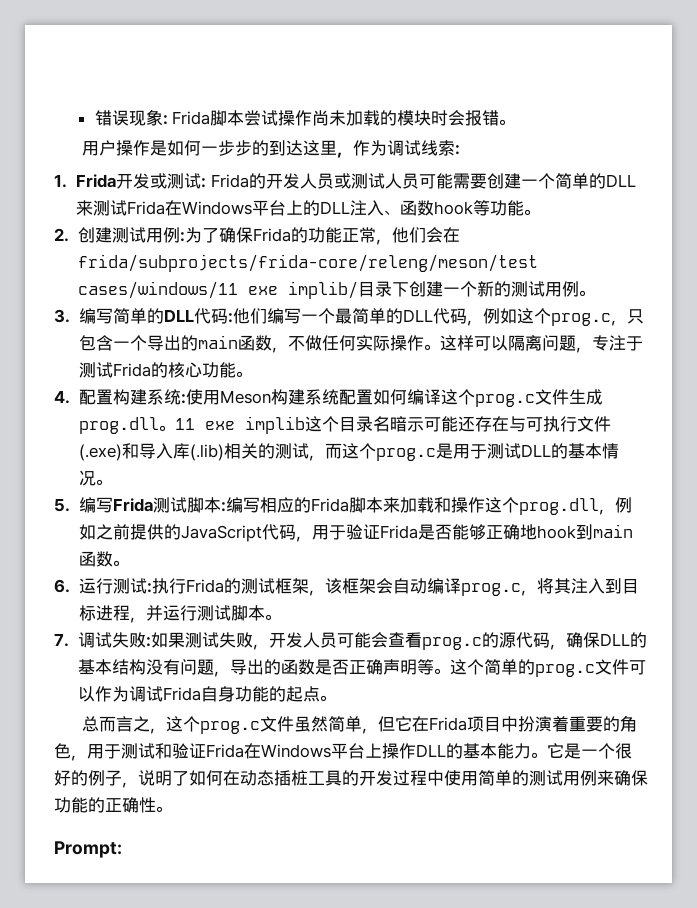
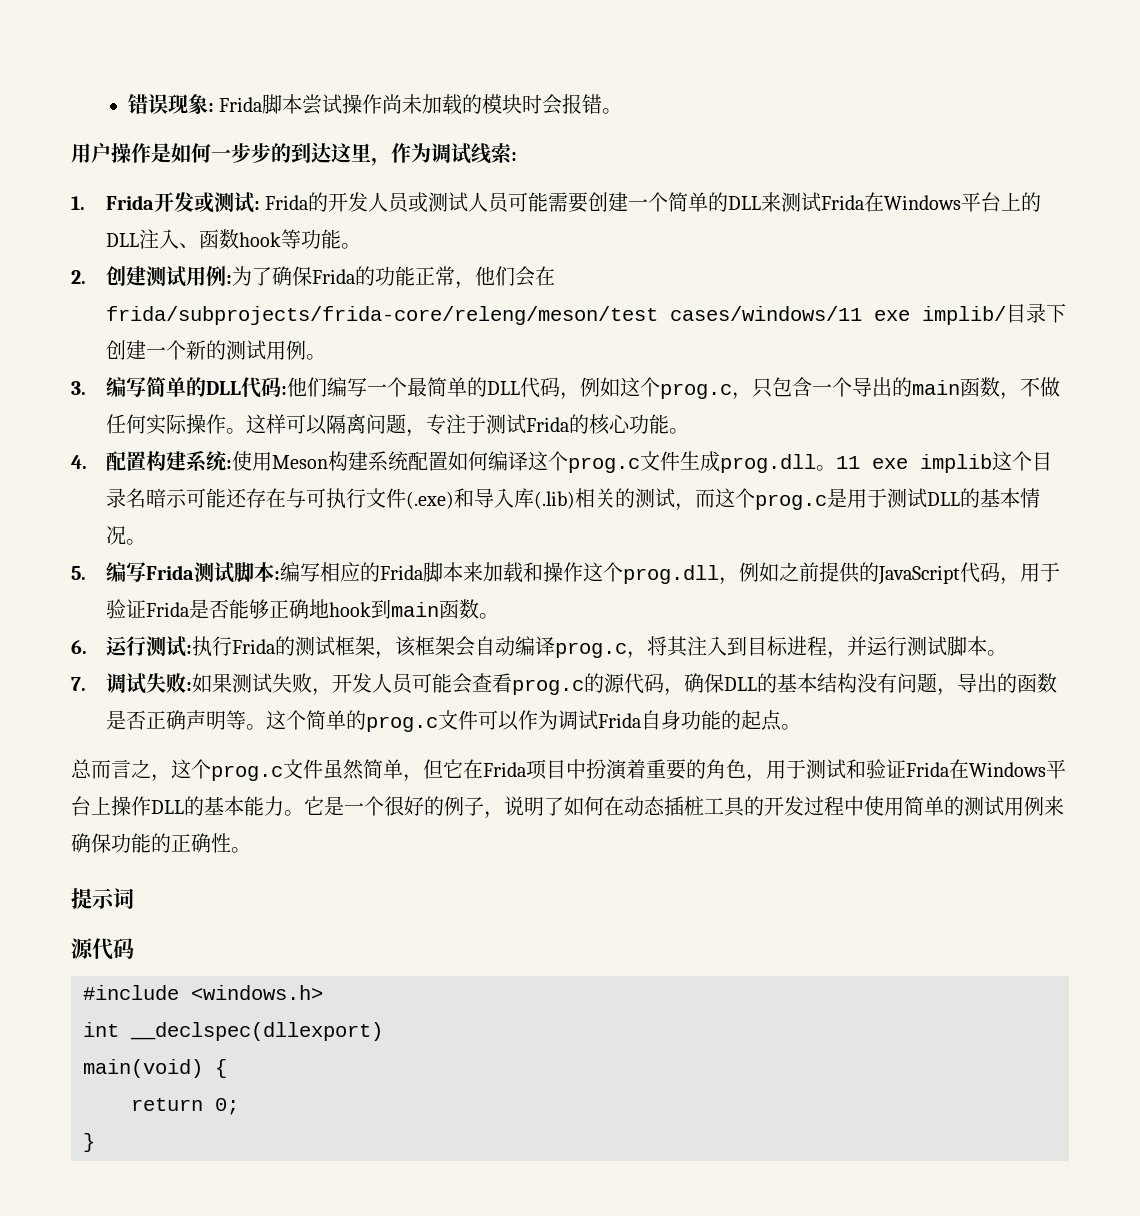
[54,841,122,858] Prompt: -> [71,888,134,909] [71,938,134,960] [83,985,323,1000] [83,1022,383,1041] [83,1059,227,1078] [131,1098,239,1115] [83,1133,95,1152] 提示词 // 源代码 // #include <windows.h> // int __declspec(dllexport) // main(void) { // return 0; // }

